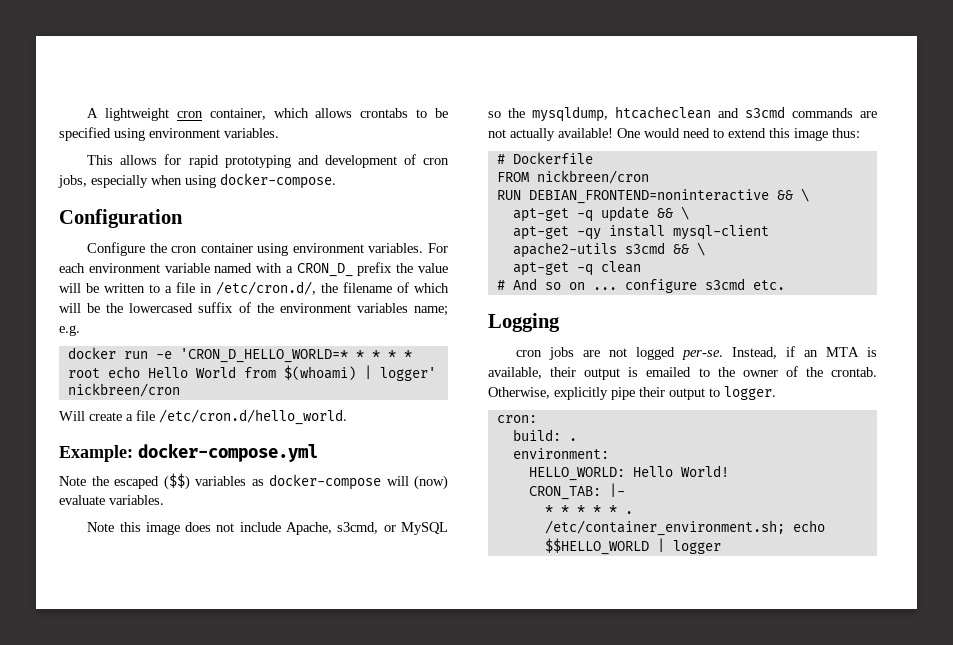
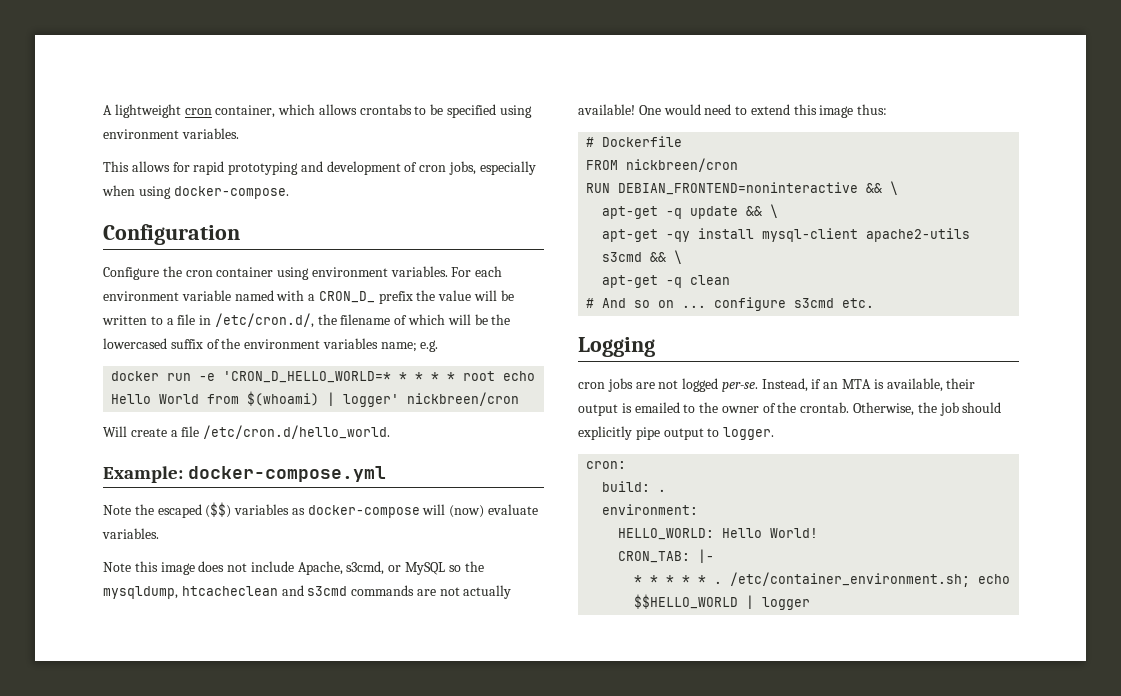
(550, 393) none -> [917,402,1002,416] the job should
[639,387,665,397] their -> (660, 433) none

